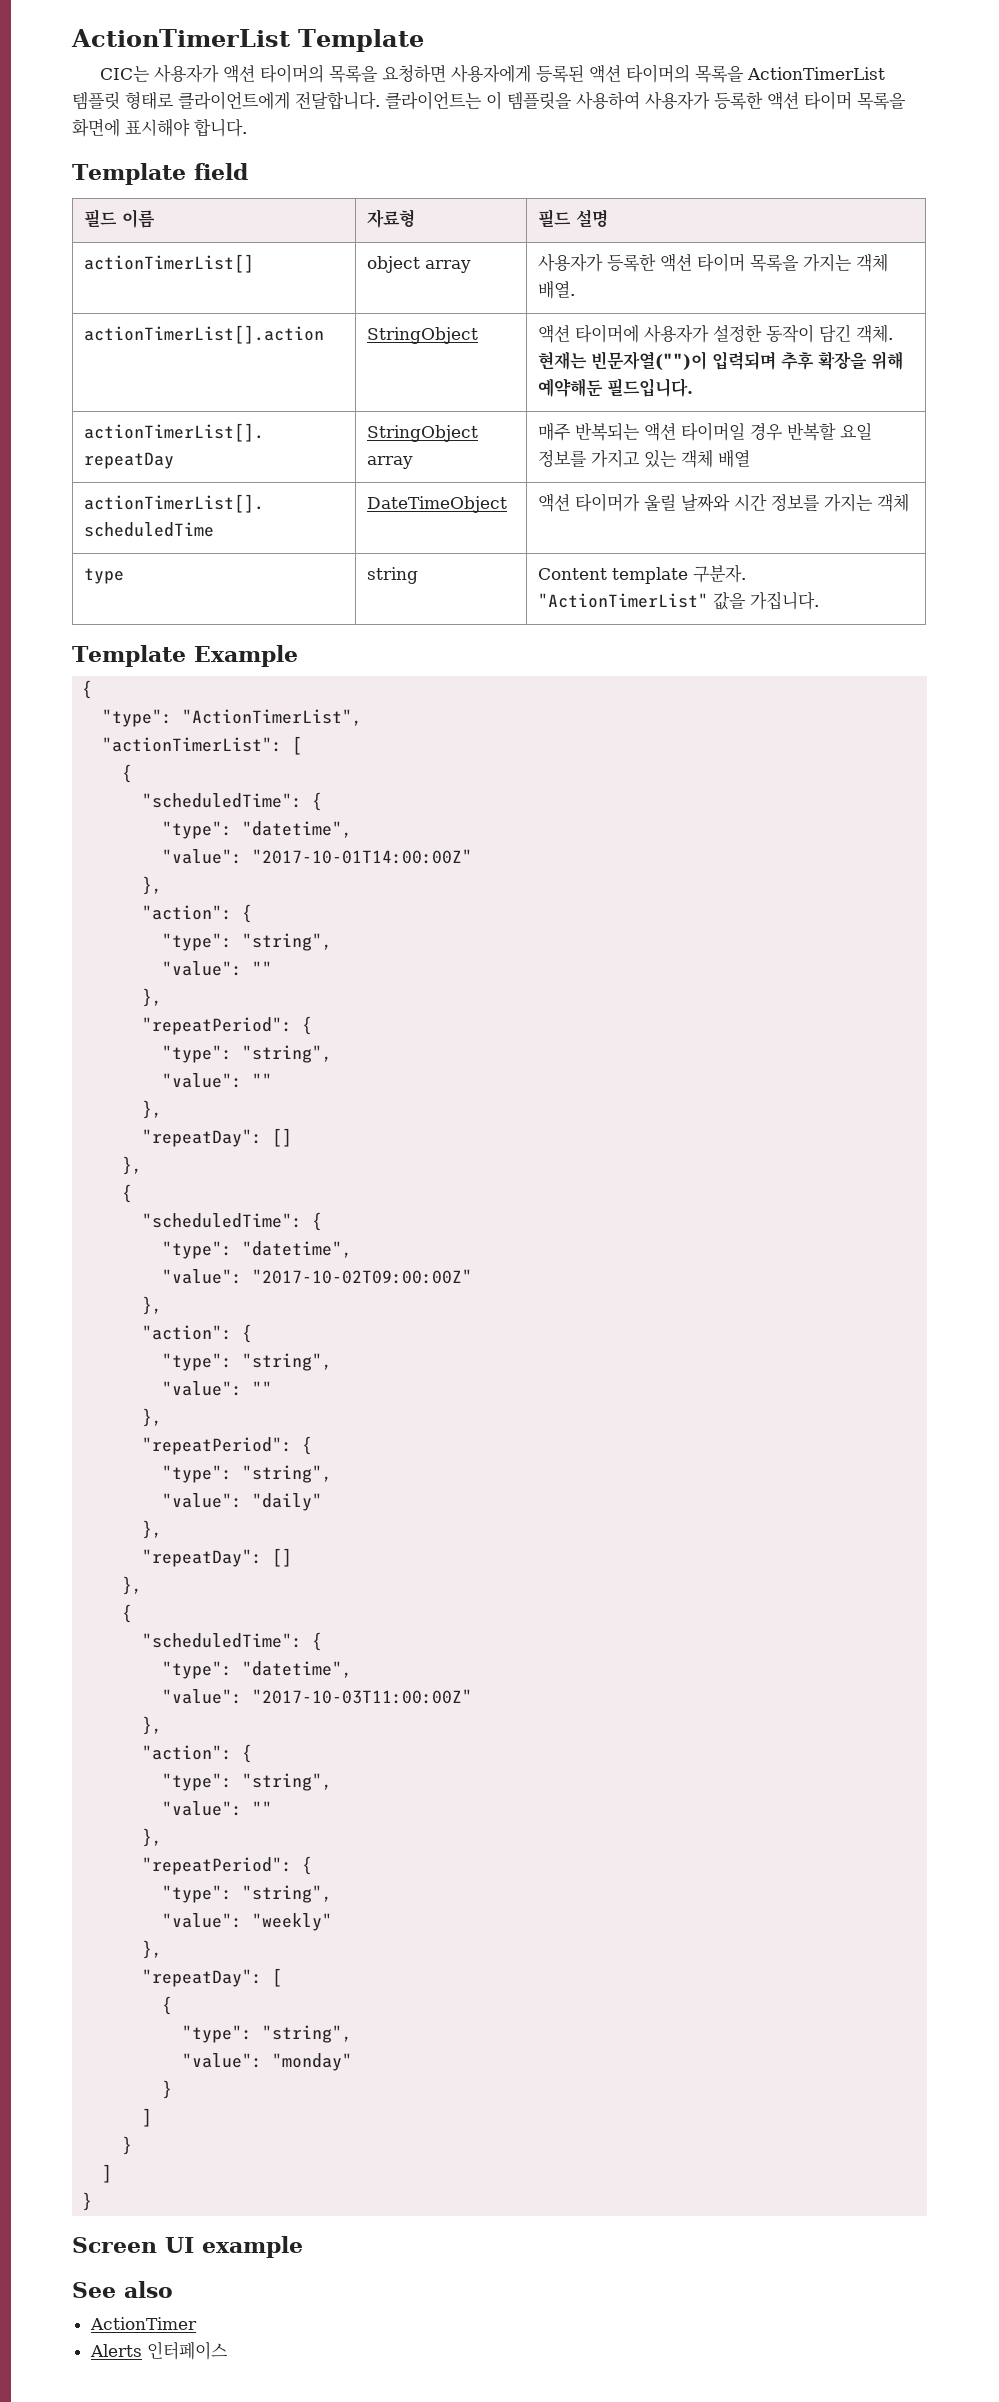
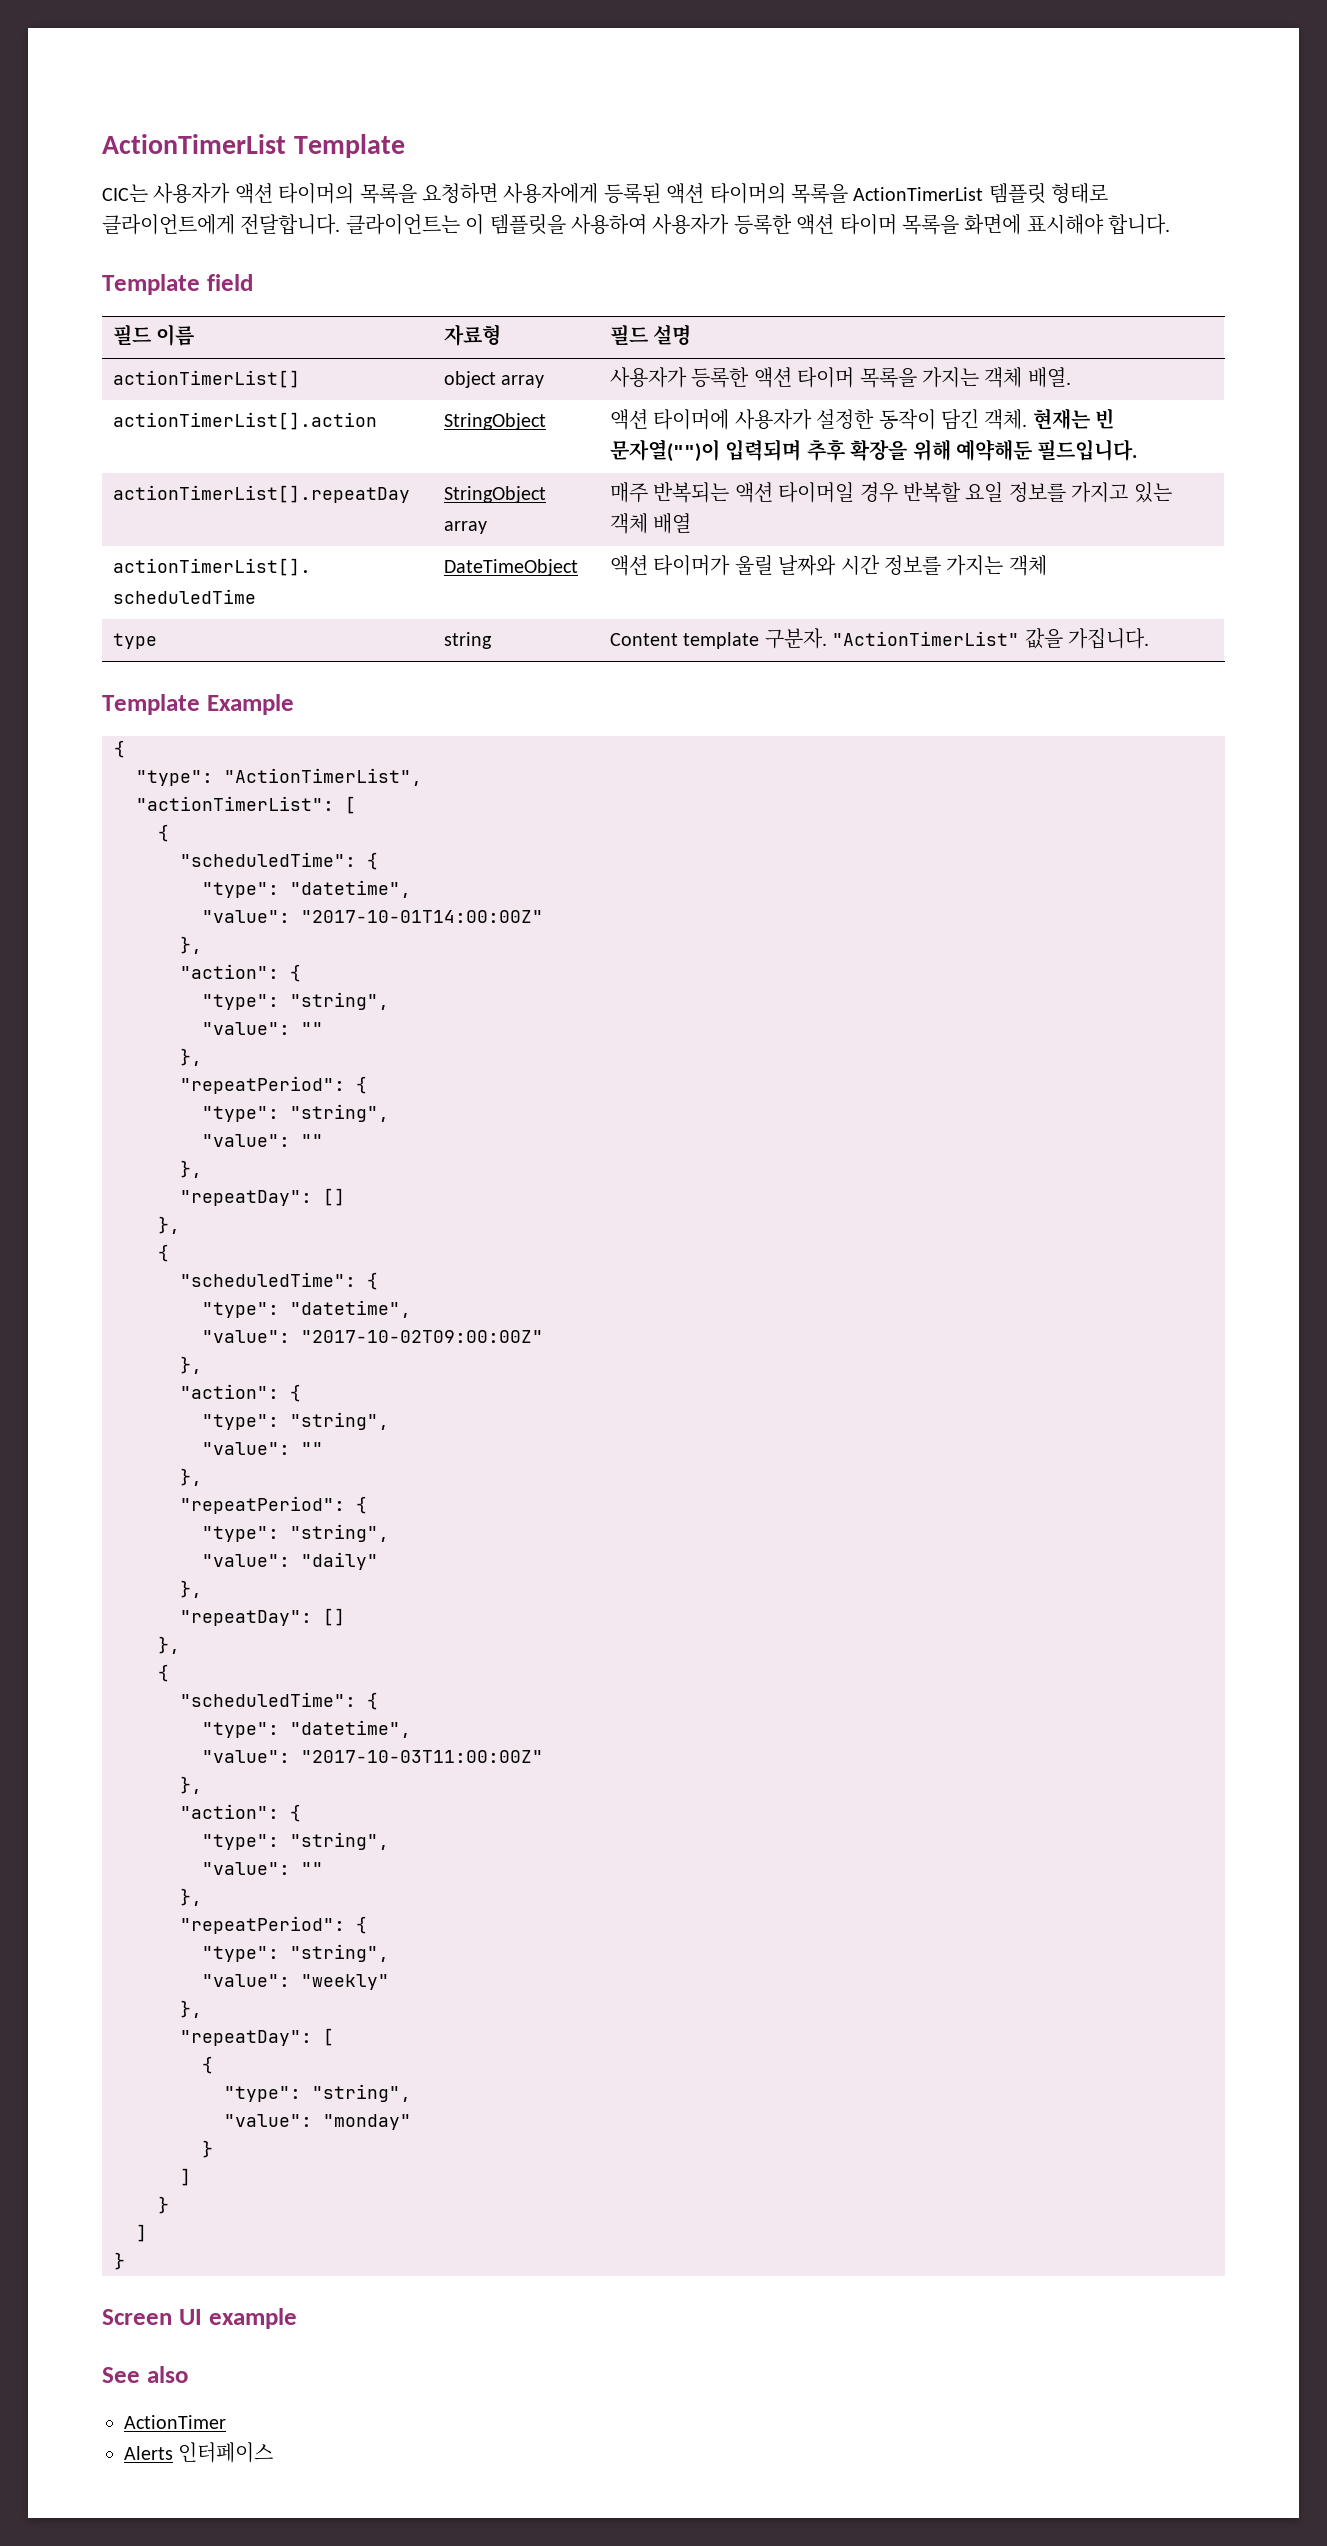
[591,351,708,370] 빈문자열("")이 -> [1095,408,1115,429] [609,439,720,462] 빈 문자열("")이

